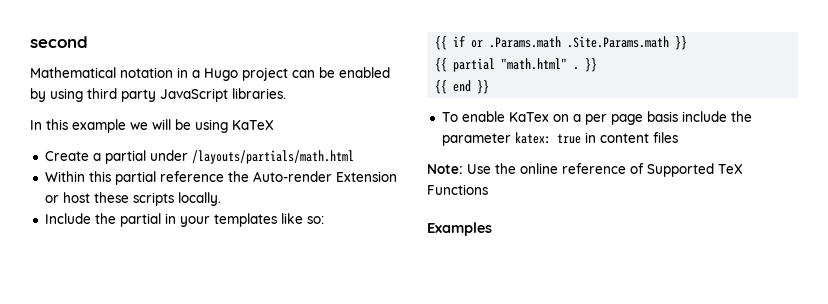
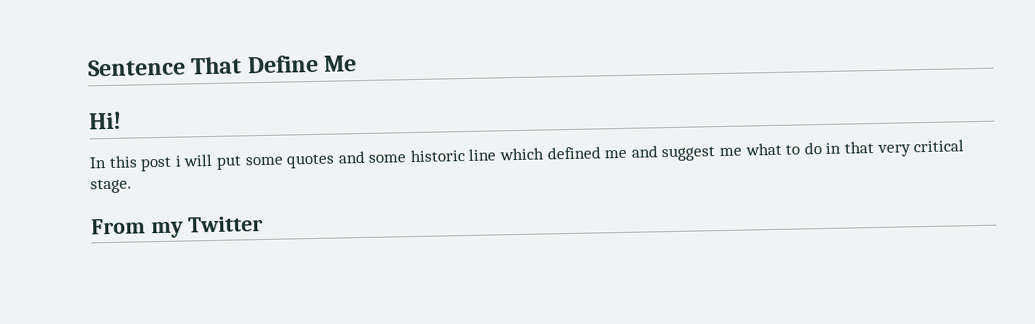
[30,36,88,48] [30,67,390,81] [30,88,286,102] [30,119,274,133] [44,150,354,164] [44,171,397,185] [44,192,221,206] [44,213,324,227] [435,36,688,50] [435,58,598,72] [435,80,490,94] [441,111,752,125] [441,132,678,146] [427,163,743,177] [427,184,488,195] [427,222,492,236] second // Mathematical notation in a Hugo project can be enabled by using third party JavaScript libraries. // In this example we will be using KaTeX // Create a partial under /layouts/partials/math.html // Within this partial reference the Auto-render Extension or host these scripts locally. // Include the partial in your templates like so: // {{ if or .Params.math .Site.Params.math }} // {{ partial "math.html" . }} // {{ end }} // To enable KaTex on a per page basis include the parameter katex: true in content files // Note: Use the online reference of Supported TeX Functions // Examples -> [87,54,358,77] [88,111,122,130] [89,139,965,172] [90,178,132,194] [91,216,263,239] Sentence That Define Me // Hi! // In this post i will put some quotes and some historic line which defined me and suggest me what to do in that very critical stage. // From my Twitter

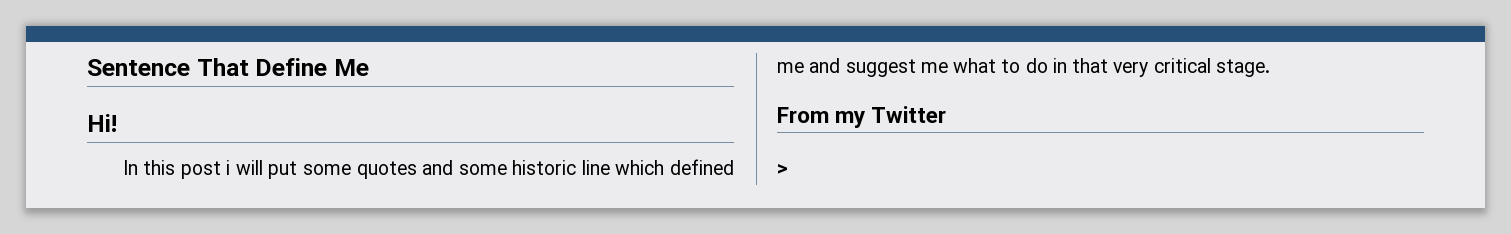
(263, 224) none -> [777,164,788,175] // >

